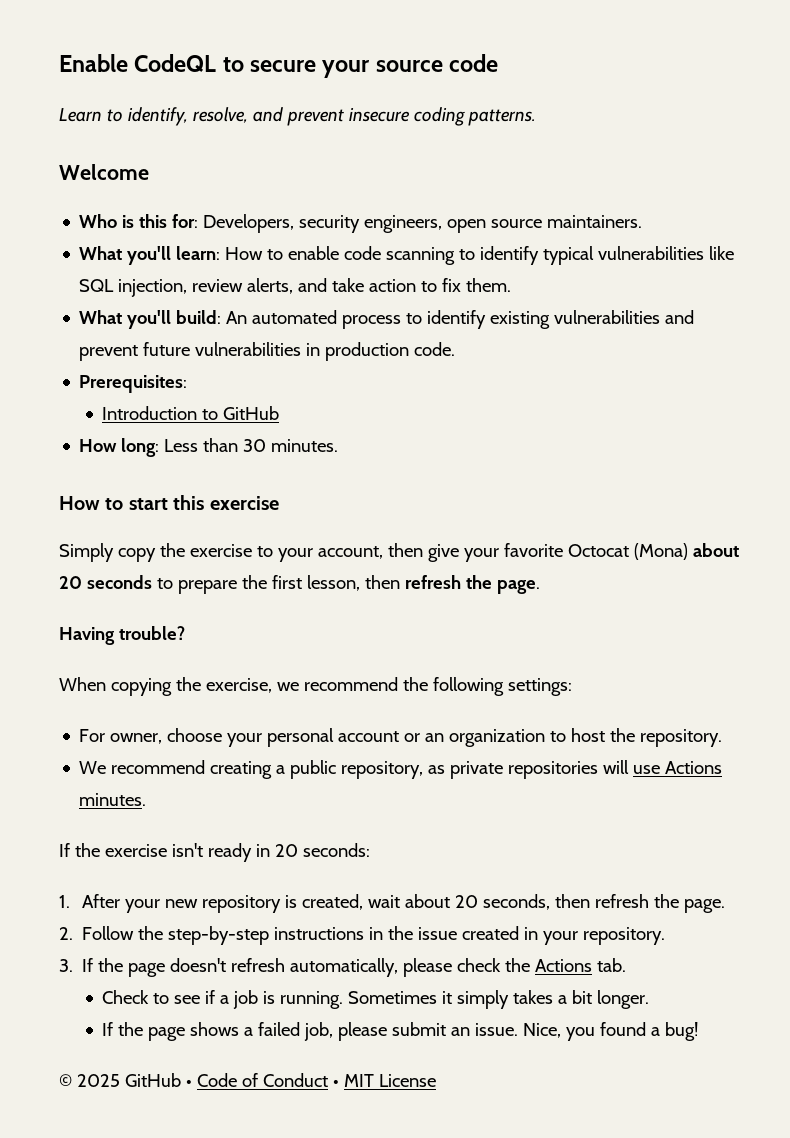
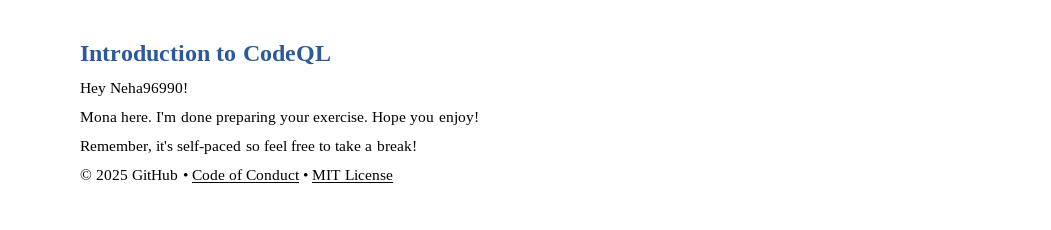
[59,54,499,78] [59,107,536,126] [59,164,149,180] [79,214,643,233] [79,246,735,265] [79,278,512,297] [79,310,695,329] [79,342,456,361] [79,375,188,393] [102,406,280,420] [79,438,339,457] [59,495,279,510] [59,543,739,562] [59,575,540,594] [59,626,185,645] [59,677,572,696] [79,728,723,747] [79,760,723,779] [79,793,147,806] [59,843,370,862] [59,894,725,913] [59,926,666,945] [59,958,627,977] [102,990,650,1009] [102,1022,699,1041] Enable CodeQL to secure your source code // Learn to identify, resolve, and prevent insecure coding patterns. // Welcome // Who is this for: Developers, security engineers, open source maintainers. // What you'll learn: How to enable code scanning to identify typical vulnerabilities like SQL injection, review alerts, and take action to fix them. // What you'll build: An automated process to identify existing vulnerabilities and prevent future vulnerabilities in production code. // Prerequisites: // Introduction to GitHub // How long: Less than 30 minutes. // How to start this exercise // Simply copy the exercise to your account, then give your favorite Octocat (Mona) about 20 seconds to prepare the first lesson, then refresh the page. // Having trouble? // When copying the exercise, we recommend the following settings: // For owner, choose your personal account or an organization to host the repository. // We recommend creating a public repository, as private repositories will use Actions minutes. // If the exercise isn't ready in 20 seconds: // 1. After your new repository is created, wait about 20 seconds, then refresh the page. // 2. Follow the step-by-step instructions in the issue created in your repository. // 3. If the page doesn't refresh automatically, please check the Actions tab. // Check to see if a job is running. Sometimes it simply takes a bit longer. // If the page shows a failed job, please submit an issue. Nice, you found a bug! -> [80,45,331,65] [80,83,189,96] [80,112,479,125] [80,140,417,154] Introduction to CodeQL // Hey Neha96990! // Mona here. I'm done preparing your exercise. Hope you enjoy! // Remember, it's self-paced so feel free to take a break!

